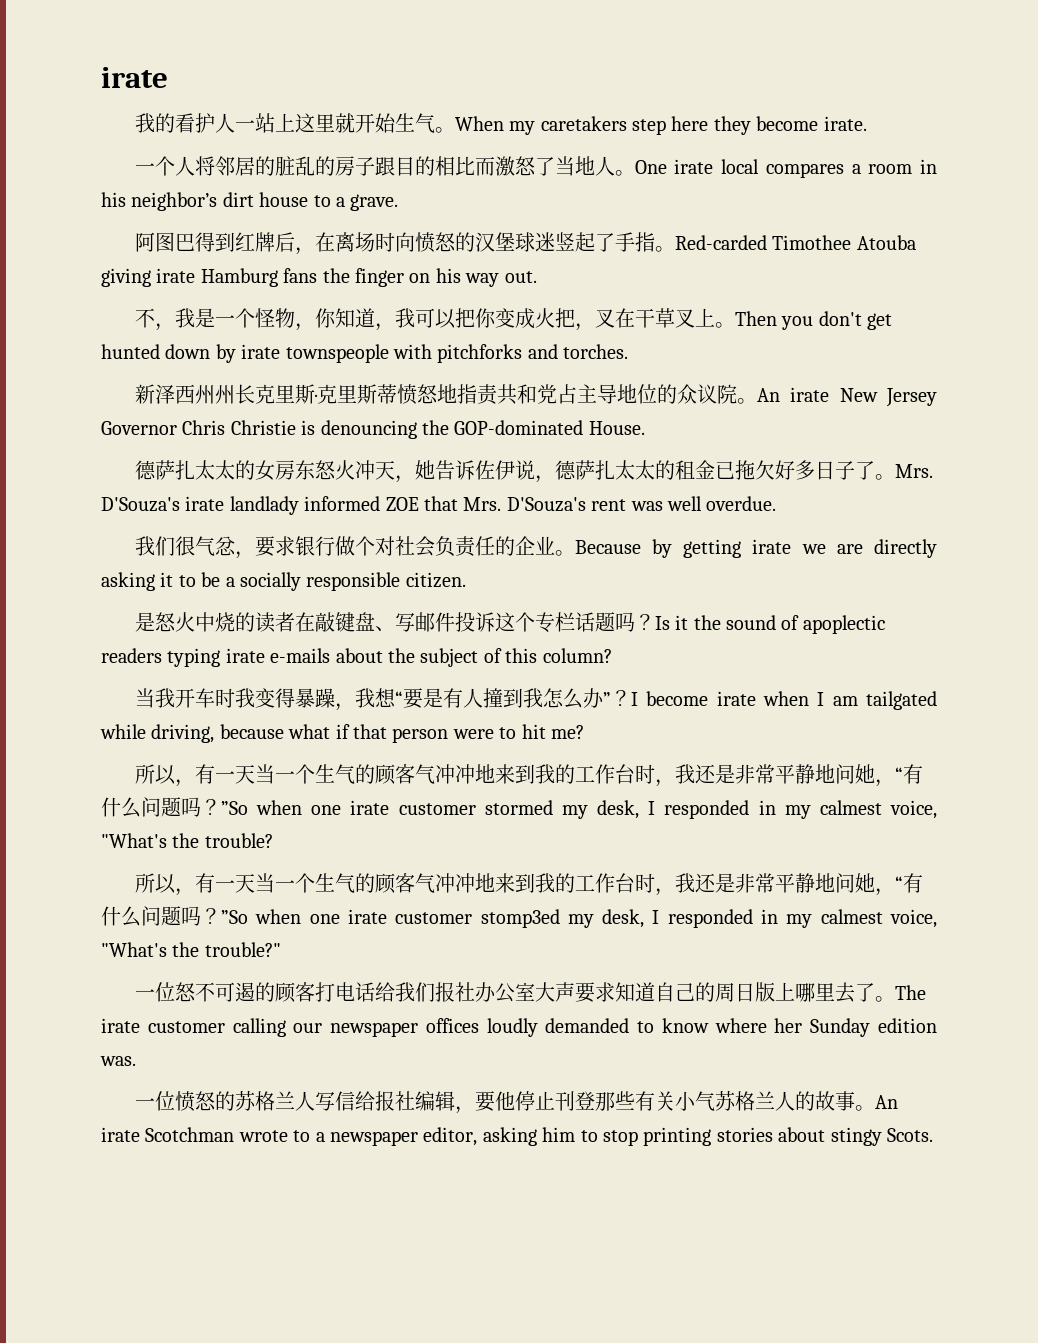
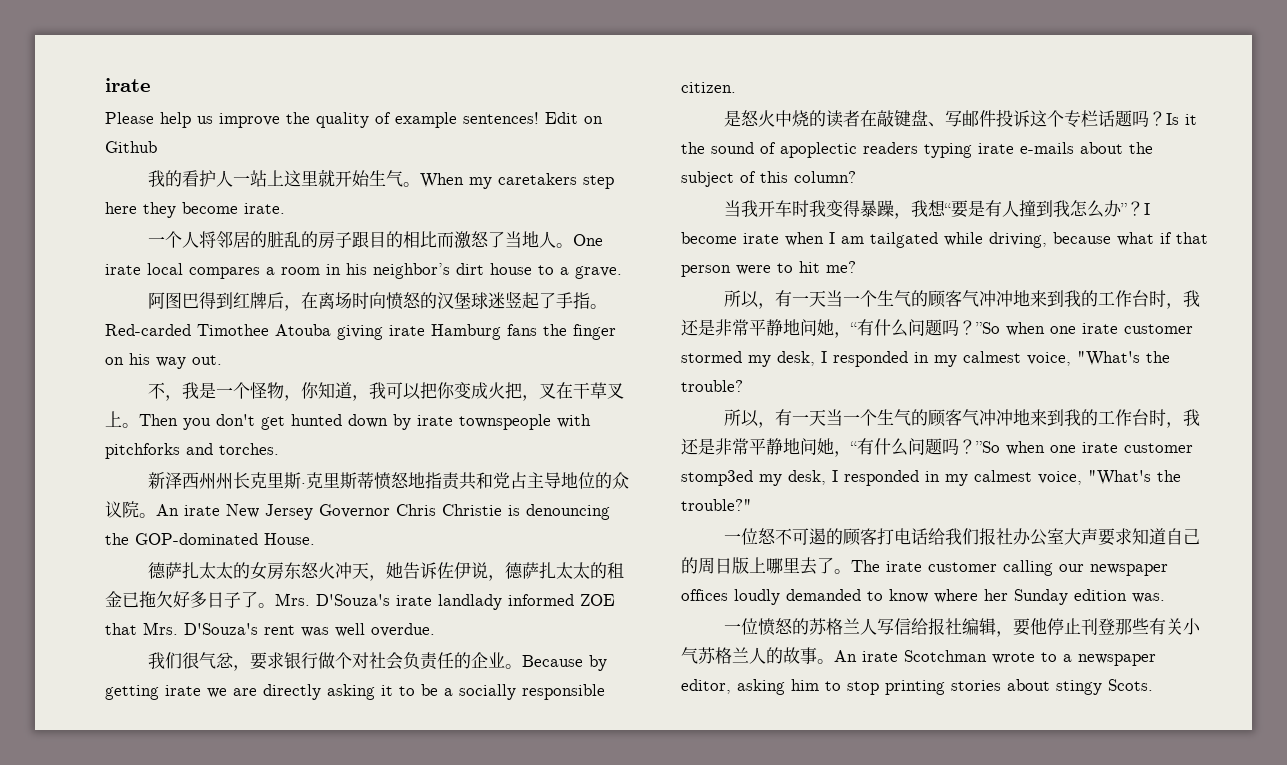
[101,67,168,88] irate -> [105,78,151,92] [105,112,603,128] [105,141,157,153] irate // Please help us improve the quality of example sentences! Edit on Github

